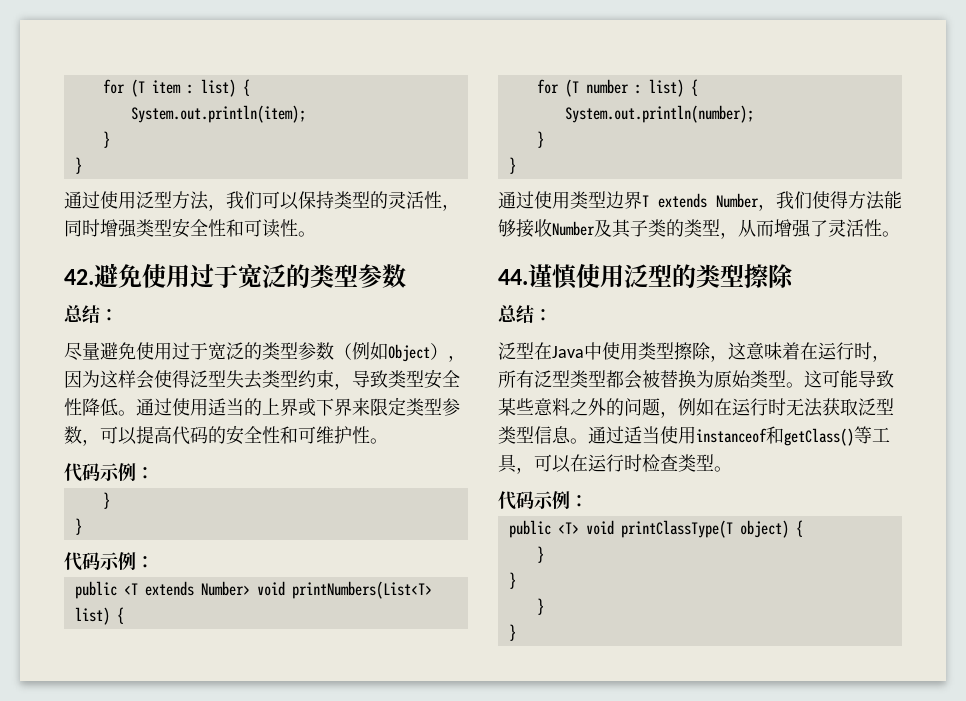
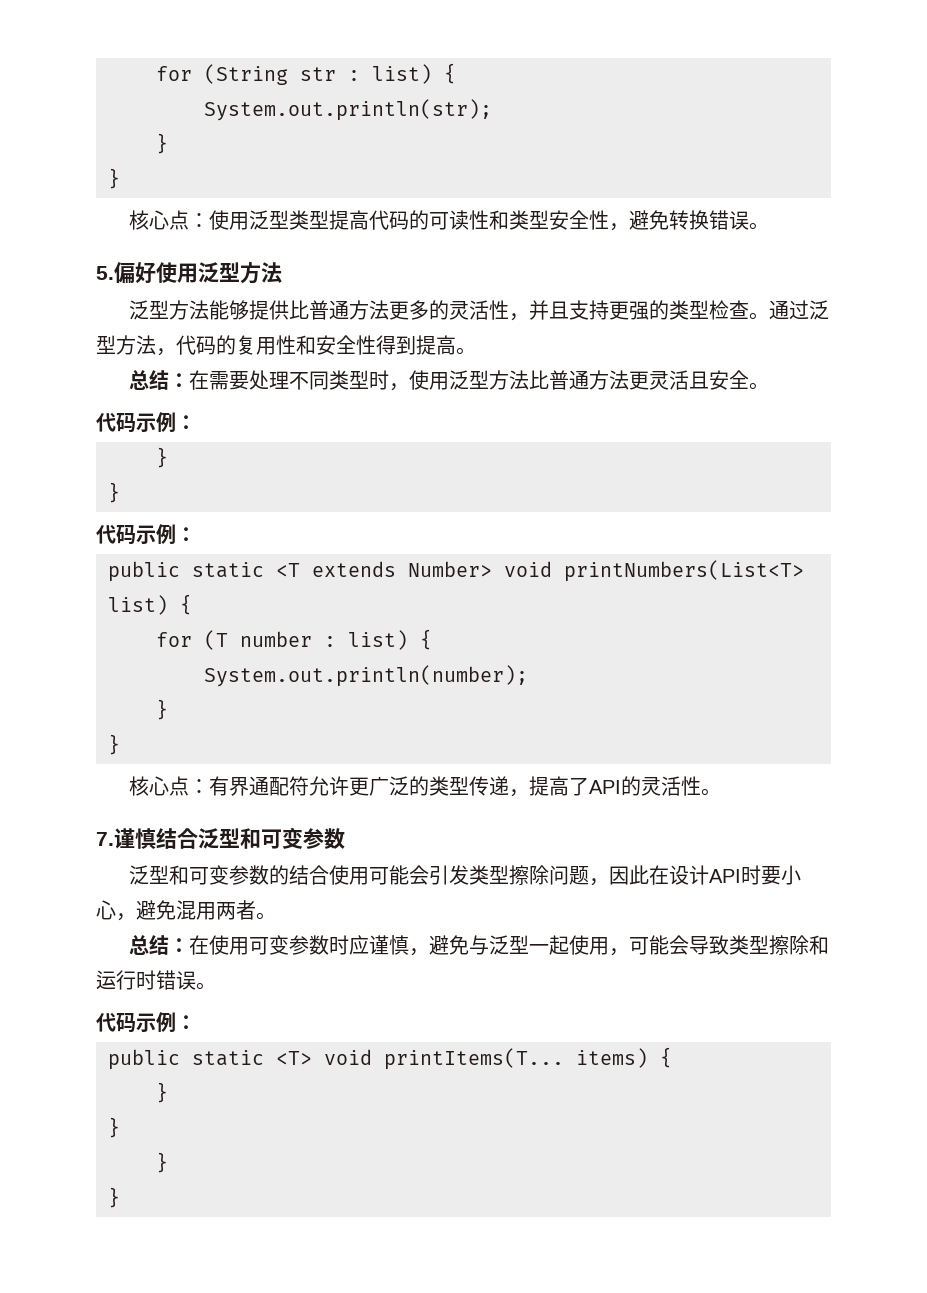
[102,79,250,97] [130,105,306,123] [102,131,110,148] [74,157,82,174] [64,191,460,211] [64,218,316,238] [64,263,406,288] [64,305,118,324] [64,342,466,362] [64,369,460,390] [64,397,460,416] [64,425,370,446] for (T item : list) { // System.out.println(item); // } // } // 通过使用泛型方法，我们可以保持类型的灵活性，同时增强类型安全性和可读性。 // 42.避免使用过于宽泛的类型参数 // 总结： // 尽量避免使用过于宽泛的类型参数（例如Object），因为这样会使得泛型失去类型约束，导致类型安全性降低。通过使用适当的上界或下界来限定类型参数，可以提高代码的安全性和可维护性 -> [156,63,456,85] [204,99,492,121] [156,133,168,154] [108,168,120,189] [129,210,770,231] [96,262,282,284] [129,300,830,321] [96,335,476,356] [129,370,750,391] for (String str : list) { // System.out.println(str); // } // } // 核心点：使用泛型类型提高代码的可读性和类型安全性，避免转换错误。 // 5.偏好使用泛型方法 // 泛型方法能够提供比普通方法更多的灵活性，并且支持更强的类型检查。通过泛型方法，代码的复用性和安全性得到提高。 // 总结：在需要处理不同类型时，使用泛型方法比普通方法更灵活且安全
(117, 590) none -> [192,562,264,578] static
[498,191,902,211] [498,219,900,239] [498,263,794,289] [498,305,552,324] [498,342,890,362] [498,370,894,389] [498,398,894,418] [498,426,890,446] [498,454,714,474] 通过使用类型边界T extends Number，我们使得方法能够接收Number及其子类的类型，从而增强了灵活性。 // 44.谨慎使用泛型的类型擦除 // 总结： // 泛型在Java中使用类型擦除，这意味着在运行时，所有泛型类型都会被替换为原始类型。这可能导致某些意料之外的问题，例如在运行时无法获取泛型类型信息。通过适当使用instanceof和getClass()等工具，可以在运行时检查类型 -> [129,776,722,797] [96,827,345,849] [129,865,802,886] [96,900,276,921] [129,935,830,956] [96,970,196,990] 核心点：有界通配符允许更广泛的类型传递，提高了API的灵活性。 // 7.谨慎结合泛型和可变参数 // 泛型和可变参数的结合使用可能会引发类型擦除问题，因此在设计API时要小心，避免混用两者。 // 总结：在使用可变参数时应谨慎，避免与泛型一起使用，可能会导致类型擦除和运行时错误
(551, 529) none -> [192,1050,264,1066] static
[620,520,789,538] printClassType(T object) -> [384,1048,648,1070] printItems(T... items)

